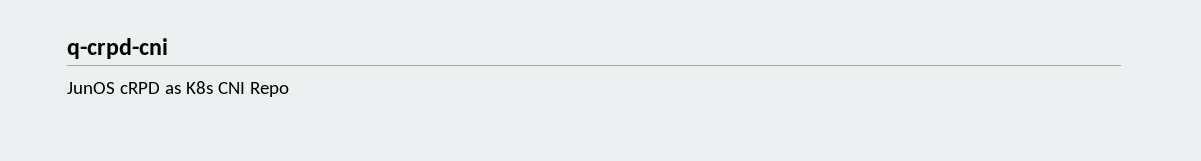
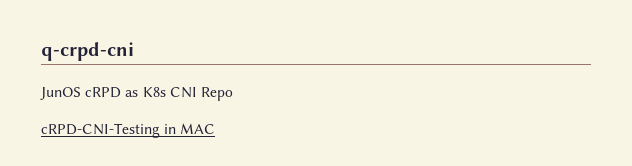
(289, 89) none -> [41,123,216,138] // cRPD-CNI-Testing in MAC

